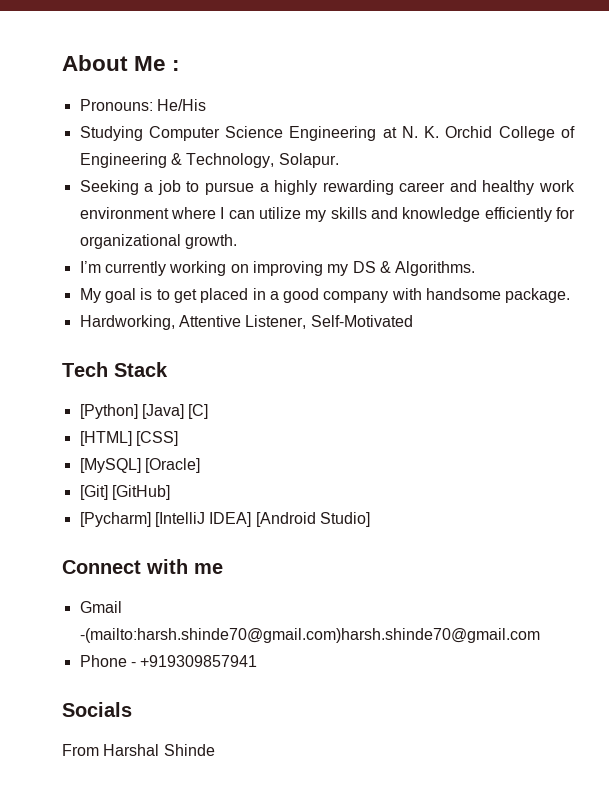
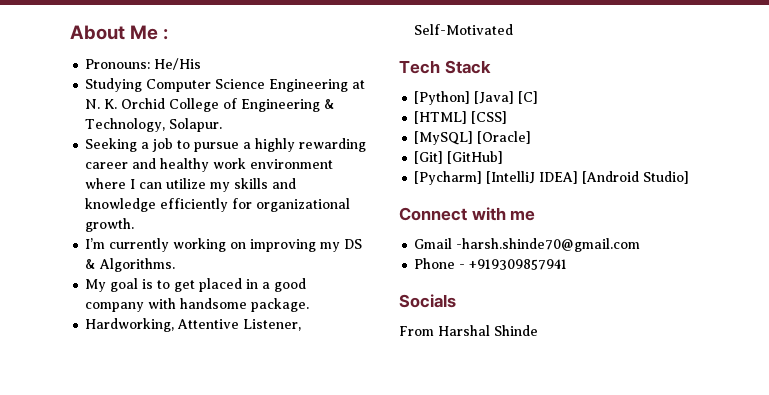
[79,628,540,643] -(mailto:harsh.shinde70@gmail.com)harsh.shinde70@gmail.com -> [456,238,641,252] -harsh.shinde70@gmail.com

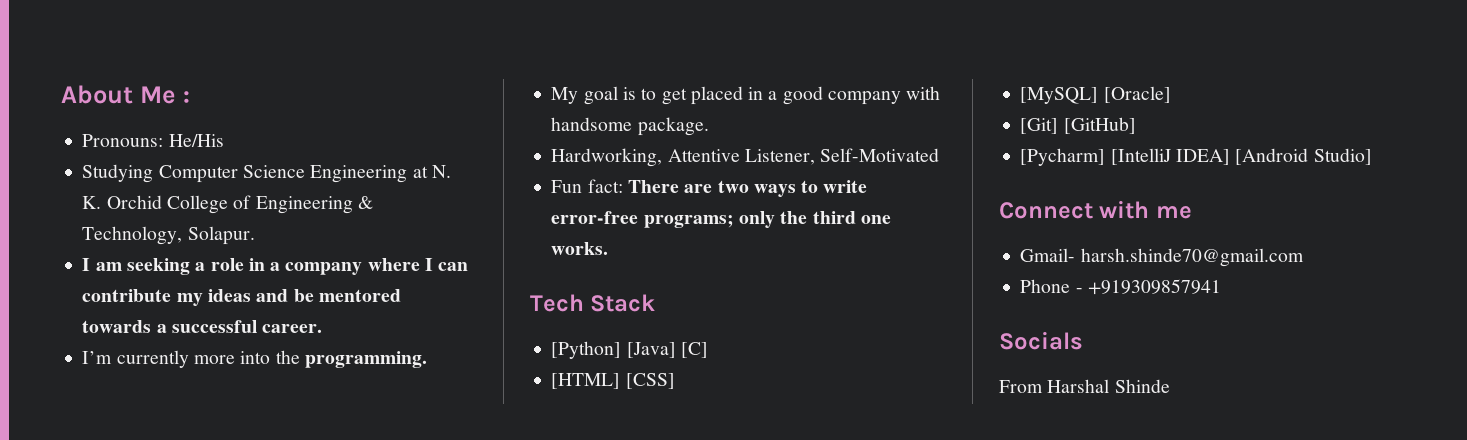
[85,138,367,152] [85,158,334,172] [85,178,297,192] [85,198,351,212] [85,218,135,232] [85,238,363,252] [85,258,176,272] Seeking a job to pursue a highly rewarding career and healthy work environment where I can utilize my skills and knowledge efficiently for organizational growth. // I’m currently working on improving my DS & Algorithms. -> [82,258,469,275] [82,289,401,306] [82,320,323,333] [82,350,427,368] I am seeking a role in a company where I can contribute my ideas and be mentored towards a successful career. // I’m currently more into the programming.
(514, 29) none -> [551,179,868,197] [551,211,891,228] [551,242,609,255] // Fun fact: There are two ways to write error-free programs; only the third one works.
[414,238,641,252] Gmail -harsh.shinde70@gmail.com -> [1020,248,1304,267] Gmail- harsh.shinde70@gmail.com

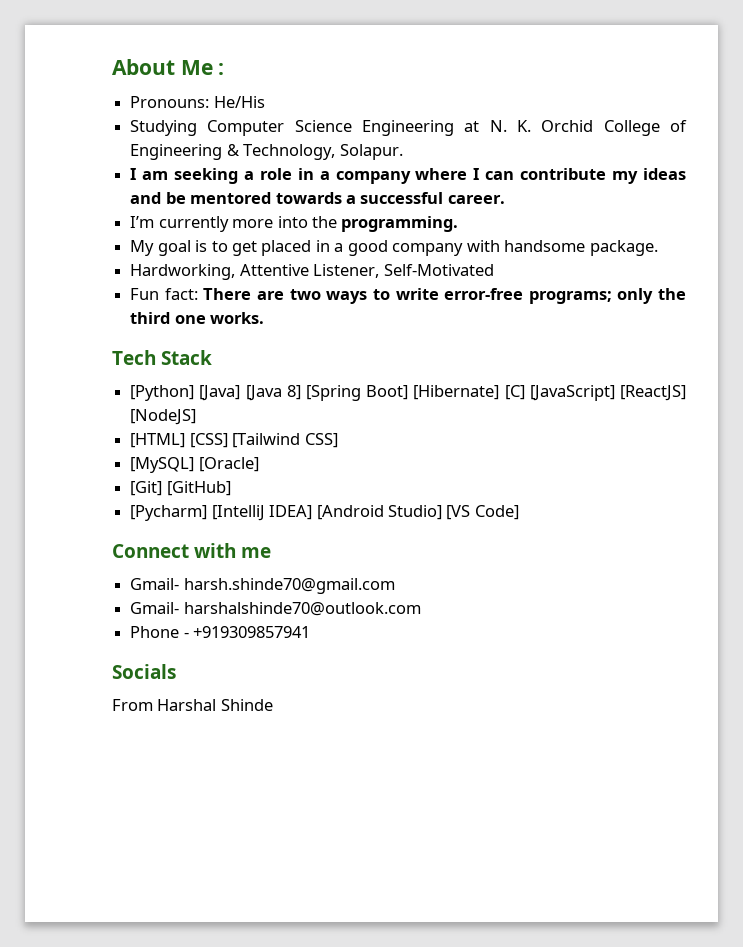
[680,342,708,358] [C] -> [245,385,686,401] [130,409,197,425] [Java 8] [Spring Boot] [Hibernate] [C] [JavaScript] [ReactJS] [NodeJS]
(675, 381) none -> [232,433,338,448] [Tailwind CSS]
(1372, 156) none -> [446,505,519,520] [VS Code]
(1304, 257) none -> [130,602,421,616] // Gmail- harshalshinde70@outlook.com

